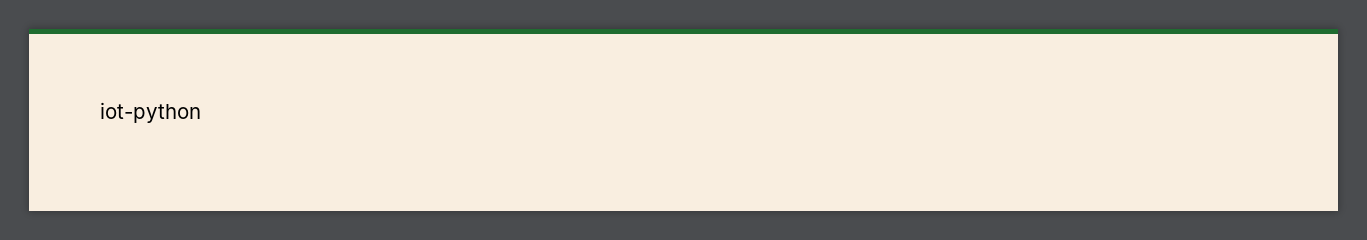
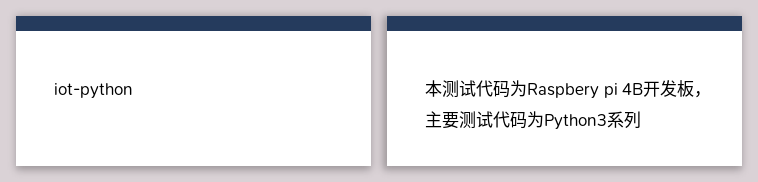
(201, 112) none -> [425,80,712,99] [425,111,641,130] // 本测试代码为Raspbery pi 4B开发板，主要测试代码为Python3系列

